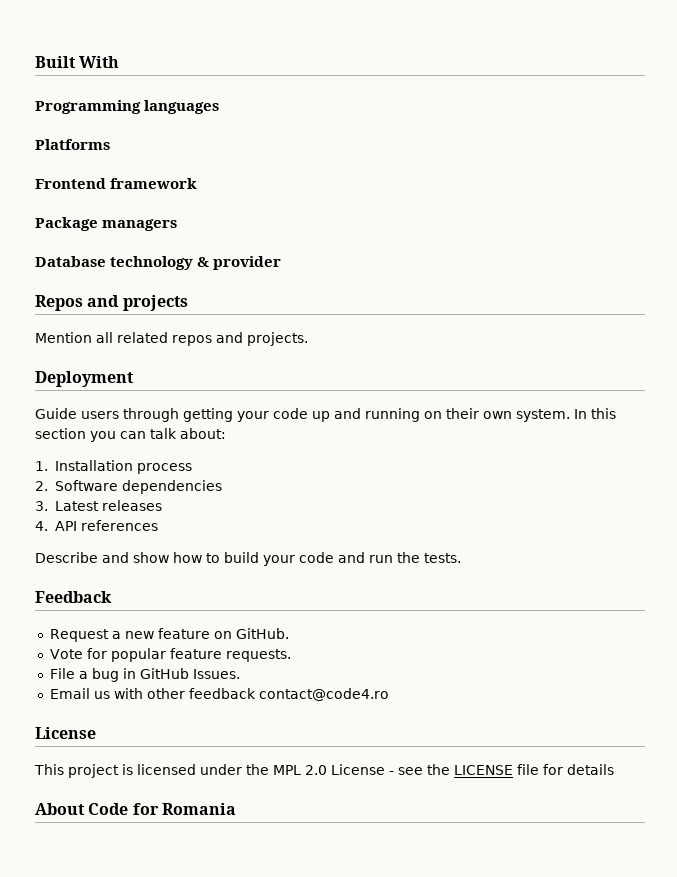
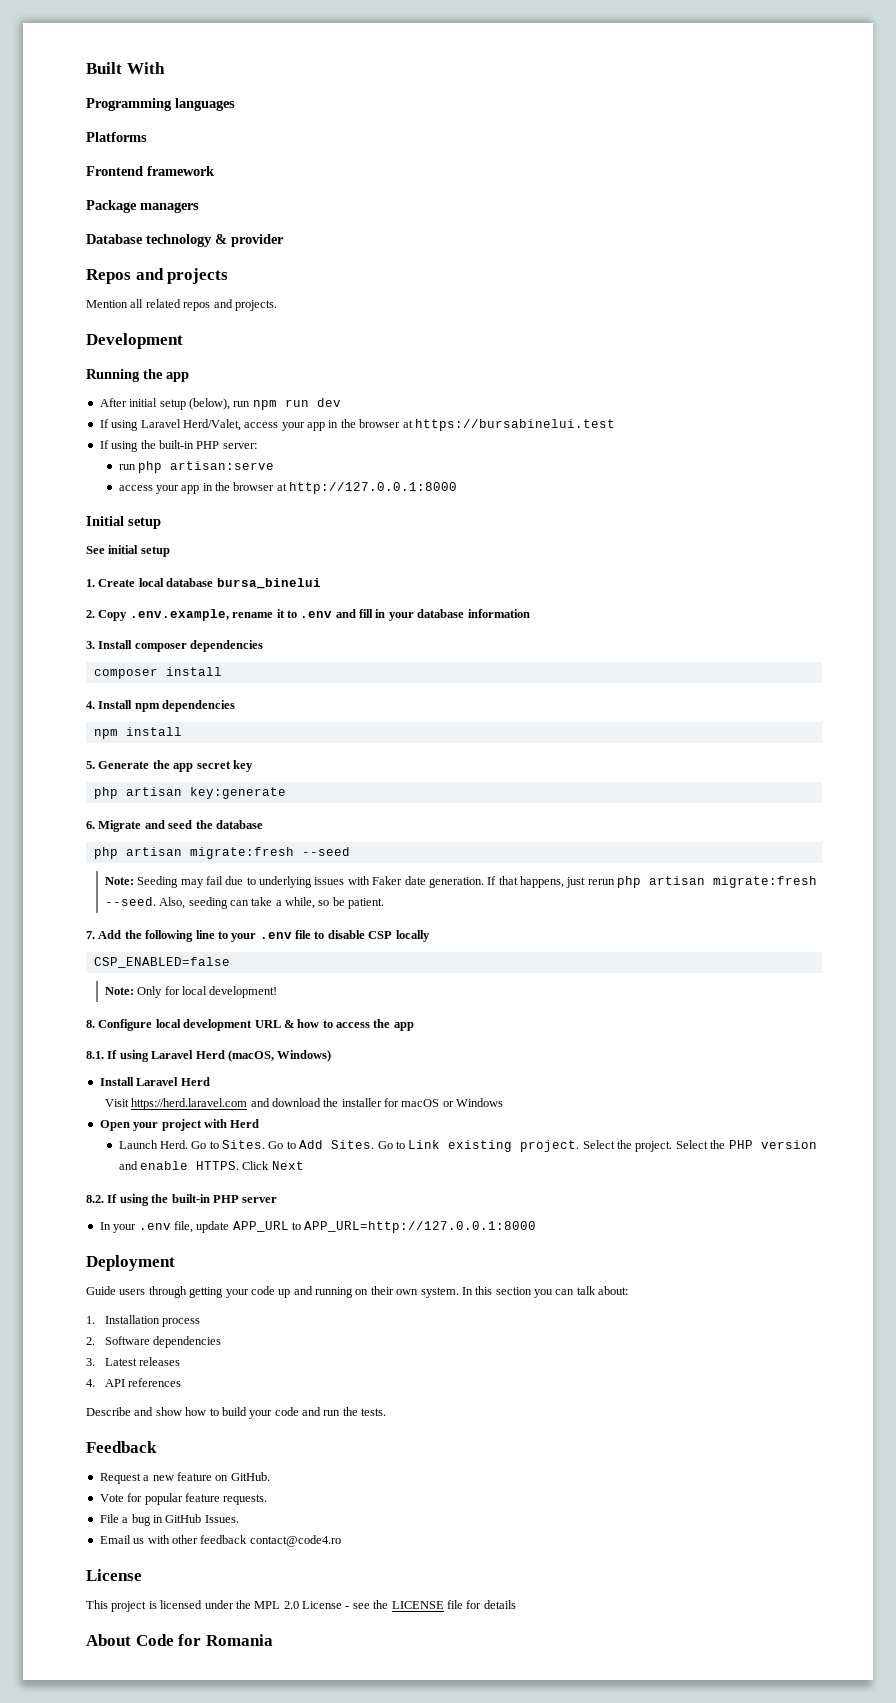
(308, 339) none -> [86,333,183,349] [86,369,189,382] [99,398,341,410] [99,419,615,431] [99,440,257,452] [118,461,274,473] [118,482,458,494] [86,516,161,529] [86,545,170,557] [86,578,321,589] [86,609,530,621] [86,640,264,652] [93,667,222,679] [86,700,236,712] [93,727,182,739] [86,760,253,772] [93,787,286,799] [86,820,263,832] [93,847,350,859] [104,876,818,888] [104,897,385,909] [86,930,430,942] [93,957,230,968] [104,986,278,998] [86,1019,414,1031] [86,1050,332,1062] [99,1077,210,1086] [104,1098,504,1110] [99,1119,260,1131] [118,1140,817,1152] [118,1161,304,1170] [86,1194,278,1206] [99,1221,537,1233] // Development // Running the app // After initial setup (below), run npm run dev // If using Laravel Herd/Valet, access your app in the browser at https://bursabinelui.test // If using the built-in PHP server: // run php artisan:serve // access your app in the browser at http://127.0.0.1:8000 // Initial setup // See initial setup // 1. Create local database bursa_binelui // 2. Copy .env.example, rename it to .env and fill in your database information // 3. Install composer dependencies // composer install // 4. Install npm dependencies // npm install // 5. Generate the app secret key // php artisan key:generate // 6. Migrate and seed the database // php artisan migrate:fresh --seed // Note: Seeding may fail due to underlying issues with Faker date generation. If that happens, just rerun php artisan migrate:fresh --seed. Also, seeding can take a while, so be patient. // 7. Add the following line to your .env file to disable CSP locally // CSP_ENABLED=false // Note: Only for local development! // 8. Configure local development URL & how to access the app // 8.1. If using Laravel Herd (macOS, Windows) // Install Laravel Herd // Visit https://herd.laravel.com and download the installer for macOS or Windows // Open your project with Herd // Launch Herd. Go to Sites. Go to Add Sites. Go to Link existing project. Select the project. Select the PHP version and enable HTTPS. Click Next // 8.2. If using the built-in PHP server // In your .env file, update APP_URL to APP_URL=http://127.0.0.1:8000

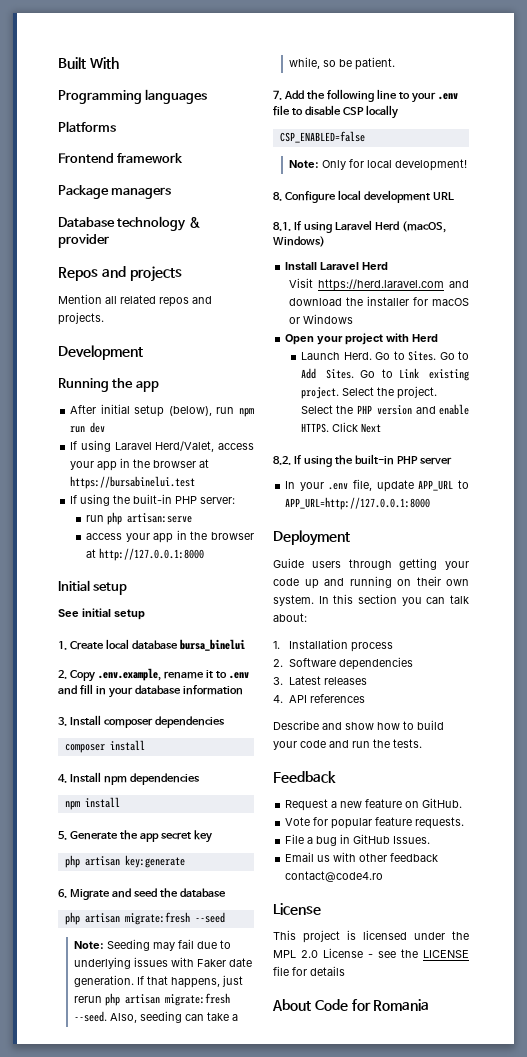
[283,1019,414,1031] & how to access the app -> (454, 196) none

